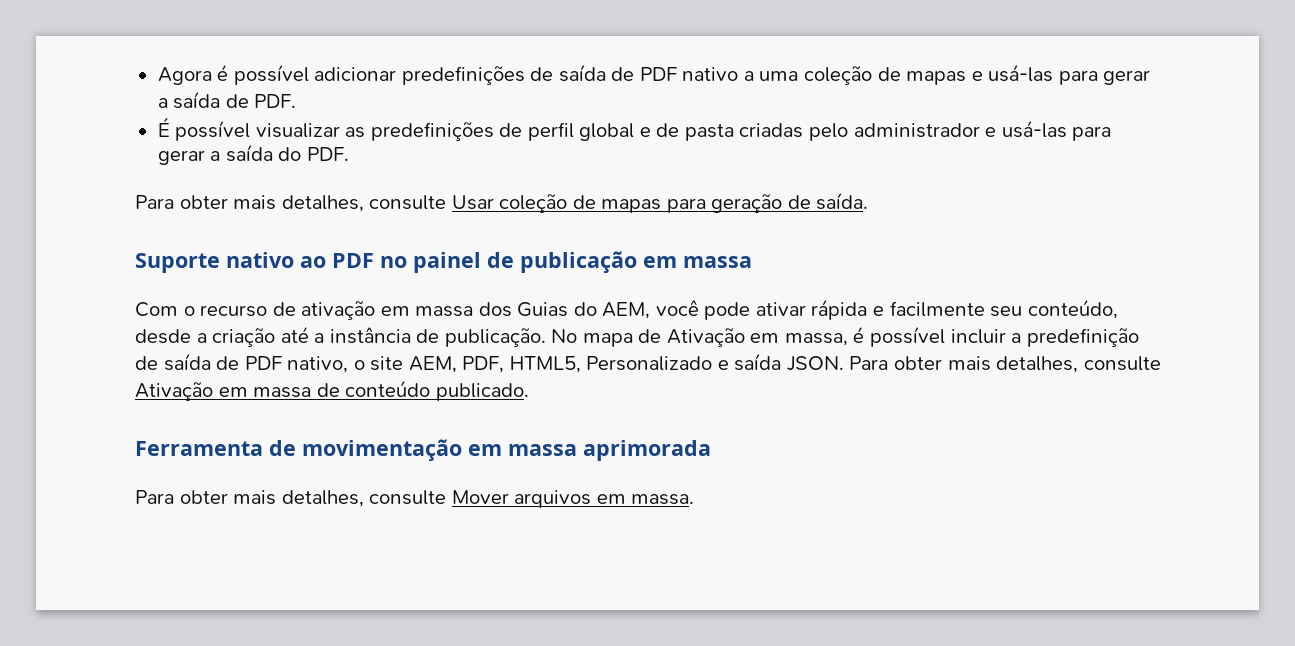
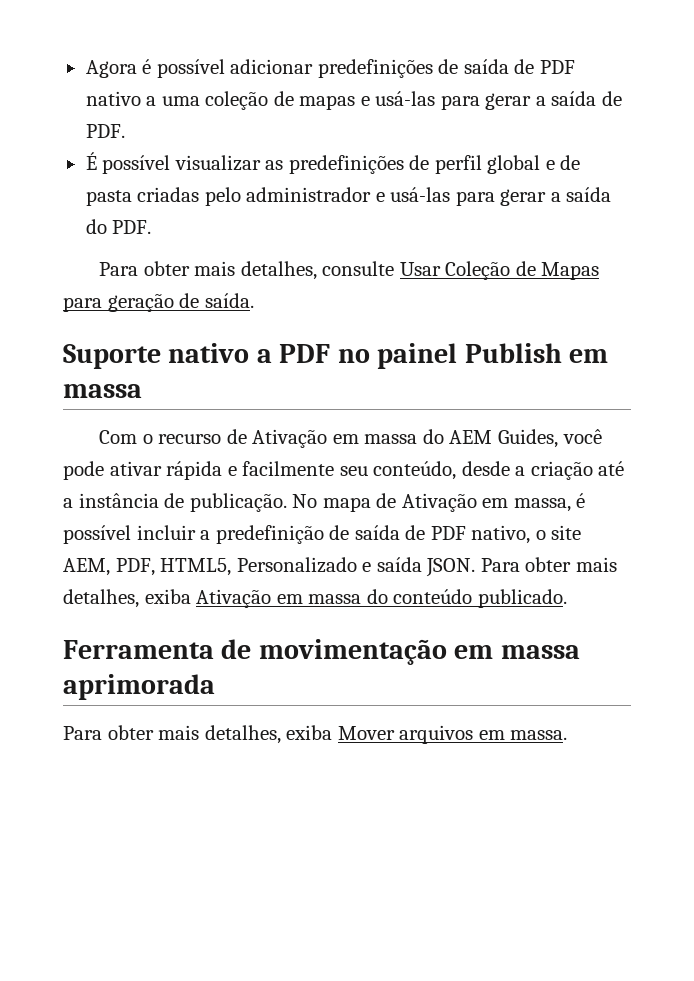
[499,194,662,213] coleção de mapas -> [445,261,600,280] Coleção de Mapas
[300,256,326,268] ao -> [256,349,272,363] a
[487,251,637,273] de publicação -> [464,343,562,363] Publish
[301,301,651,320] ativação em massa dos Guias do AEM, -> [252,429,558,448] Ativação em massa do AEM Guides,
[1083,356,1161,371] [135,382,340,401] consulte Ativação em massa de -> [144,589,388,608] exiba Ativação em massa do
[369,490,447,505] consulte -> [286,725,333,740] exiba

